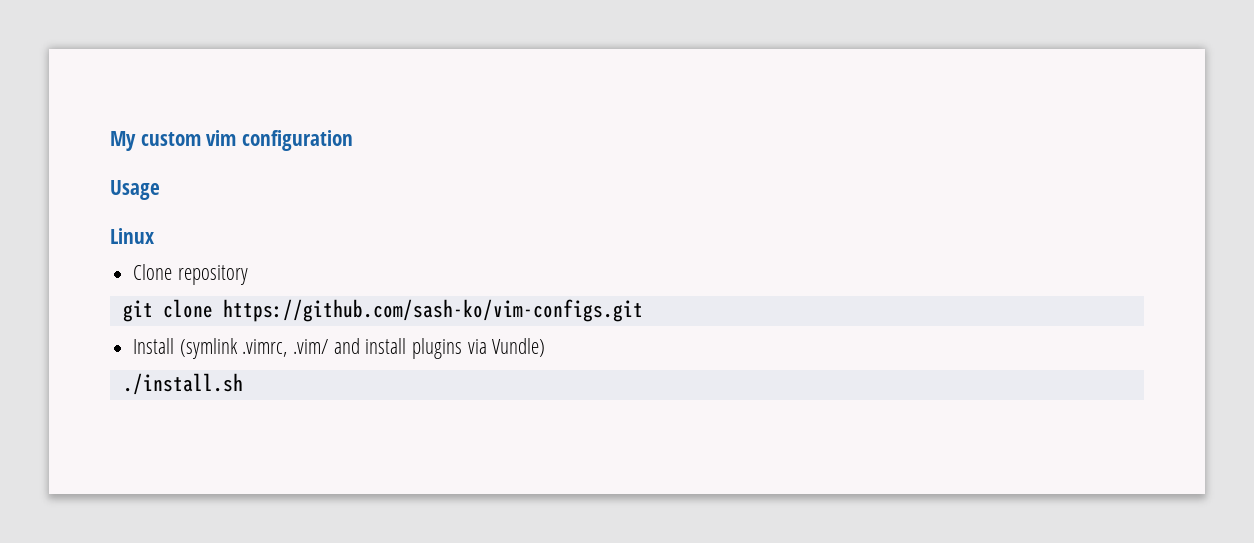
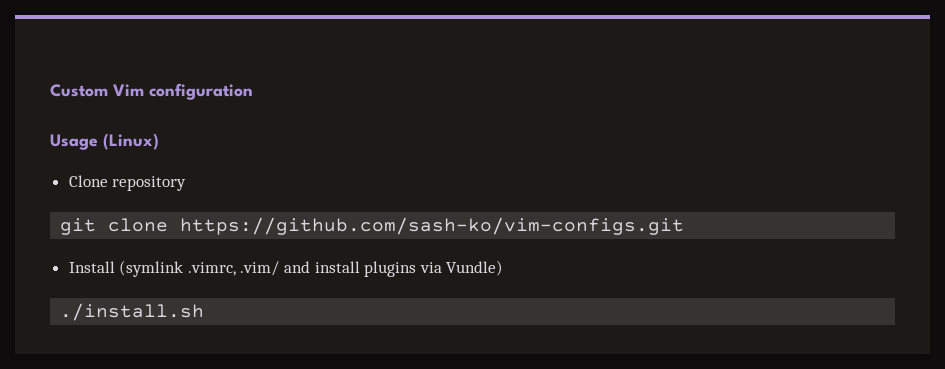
[110,130,237,151] My custom vim -> [50,84,144,97] Custom Vim
[110,228,154,244] // Linux -> [103,133,159,150] (Linux)

